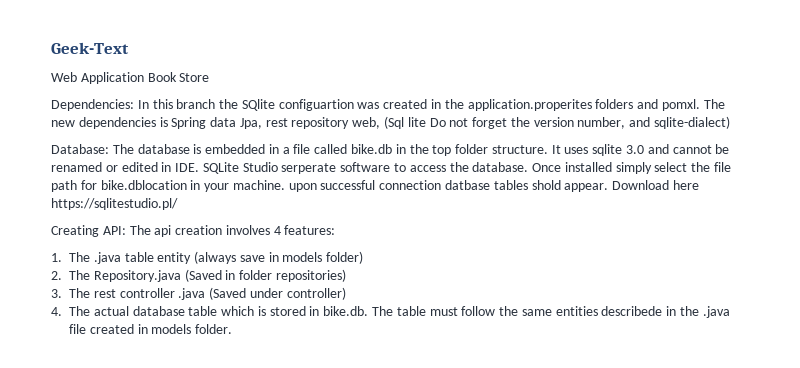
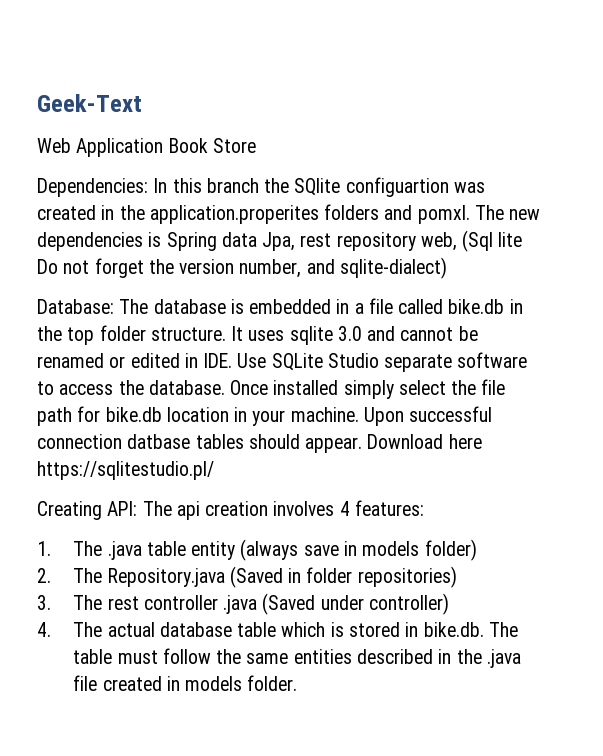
(200, 167) none -> [237,353,267,368] Use
[281,163,337,174] serperate -> [384,354,453,372] separate
[100,180,187,190] bike.dblocation -> [105,407,229,422] bike.db location
[288,183,317,192] upon -> [363,407,404,426] Upon
[531,180,561,190] shold -> [248,434,300,449] should
[601,306,663,316] describede -> [356,649,433,664] described

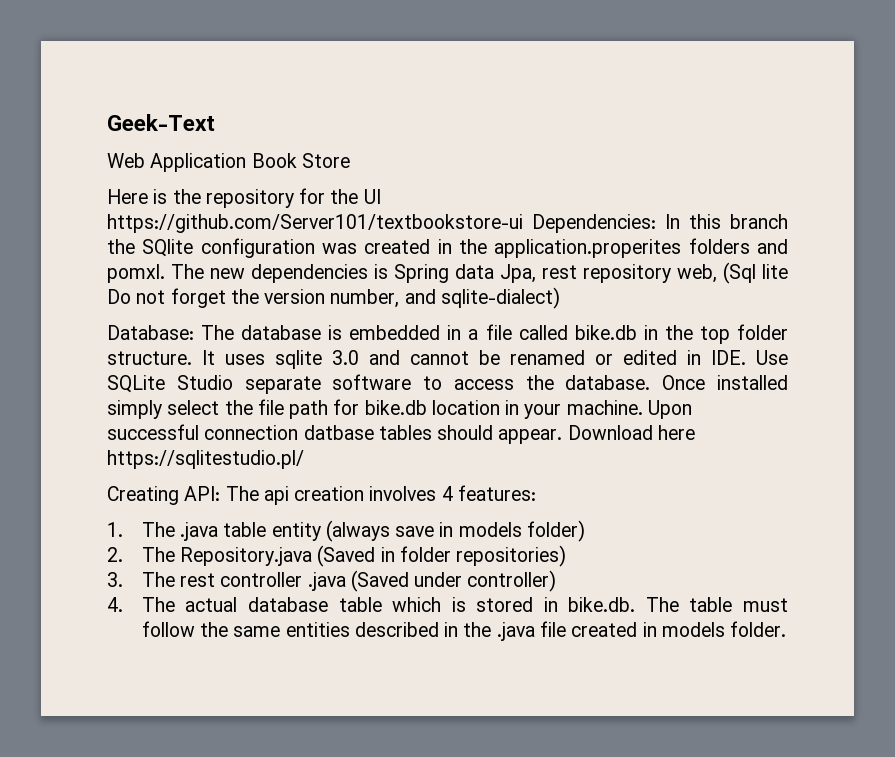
(256, 145) none -> [107,188,381,208] [107,214,523,233] Here is the repository for the UI https://github.com/Server101/textbookstore-ui
[345,177,449,197] configuartion -> [200,238,315,258] configuration

